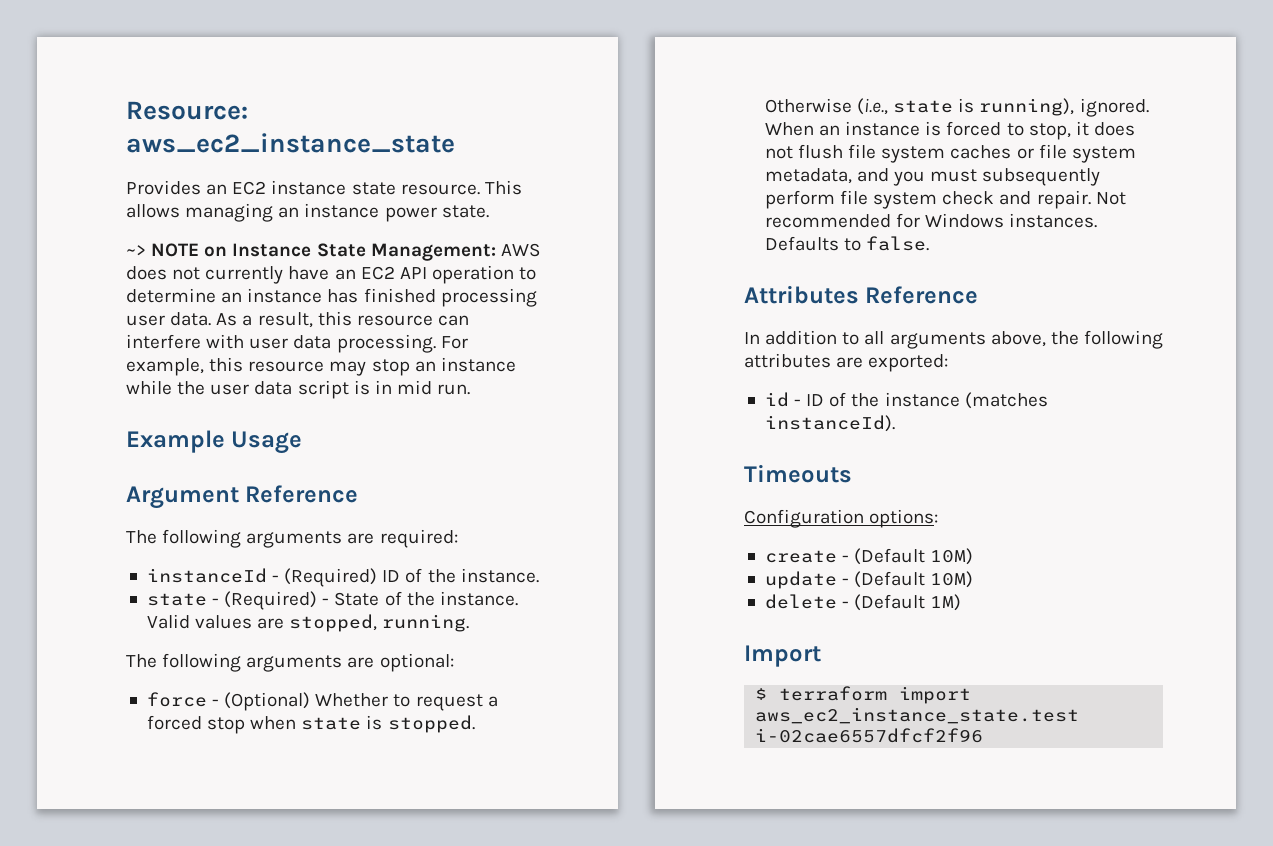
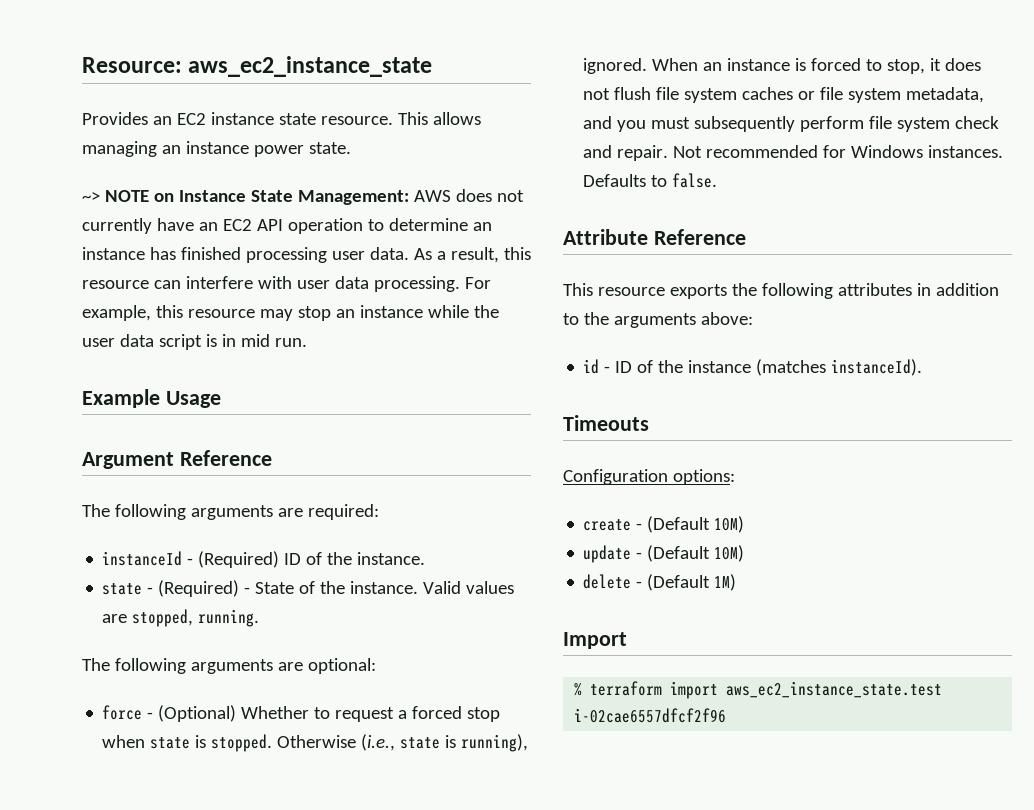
[744,285,979,304] [744,330,1163,349] [744,353,949,372] Attributes Reference // In addition to all arguments above, the following attributes are exported: -> [563,229,746,245] [563,283,999,299] [563,312,753,328] Attribute Reference // This resource exports the following attributes in addition to the arguments above:
[755,688,768,700] $ -> [574,683,583,696] %

